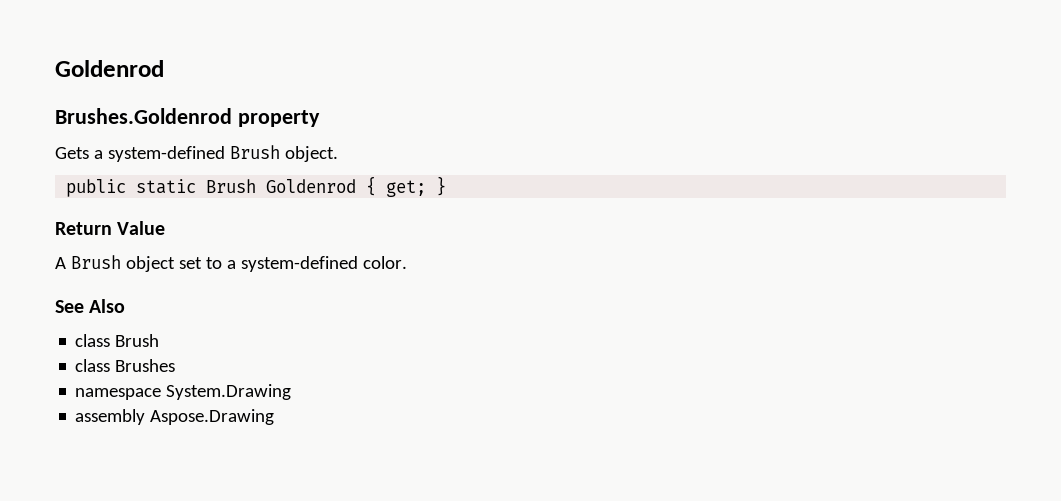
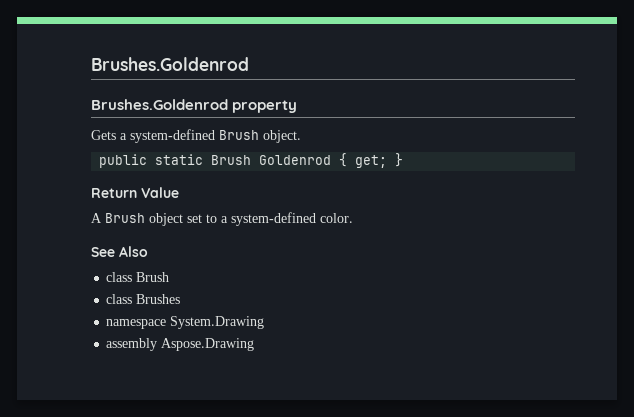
[55,60,164,77] Goldenrod -> [91,57,249,71] Brushes.Goldenrod

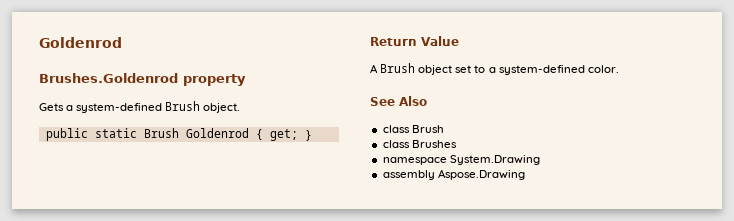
[91,57,249,71] Brushes.Goldenrod -> [39,37,122,48] Goldenrod

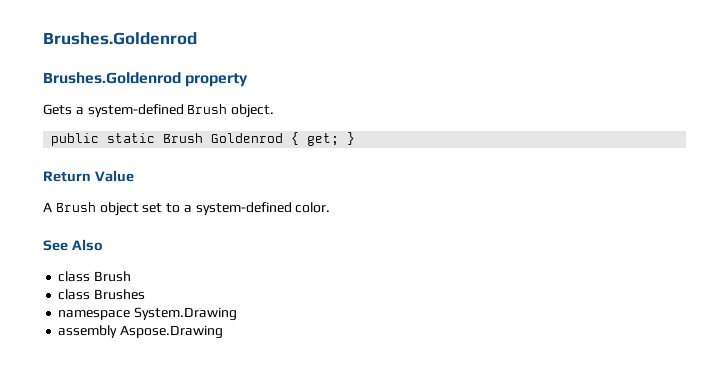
[39,37,122,48] Goldenrod -> [43,32,197,45] Brushes.Goldenrod

